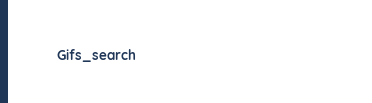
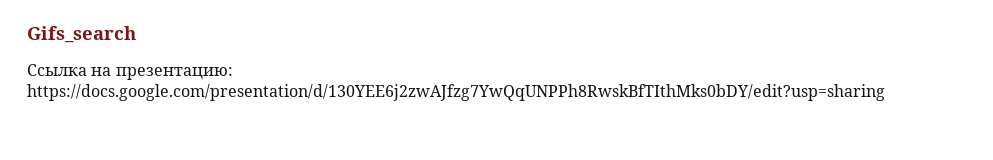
(136, 55) none -> [27,64,233,80] [27,84,885,101] // Ссылка на презентацию: https://docs.google.com/presentation/d/130YEE6j2zwAJfzg7YwQqUNPPh8RwskBfTIthMks0bDY/edit?usp=sharing

